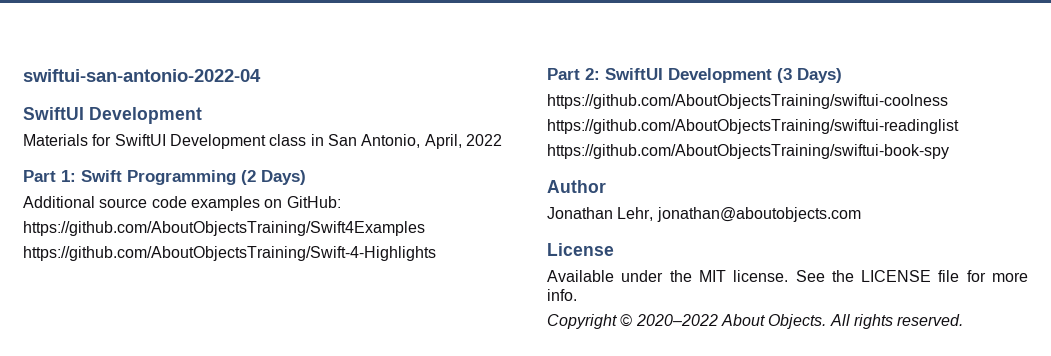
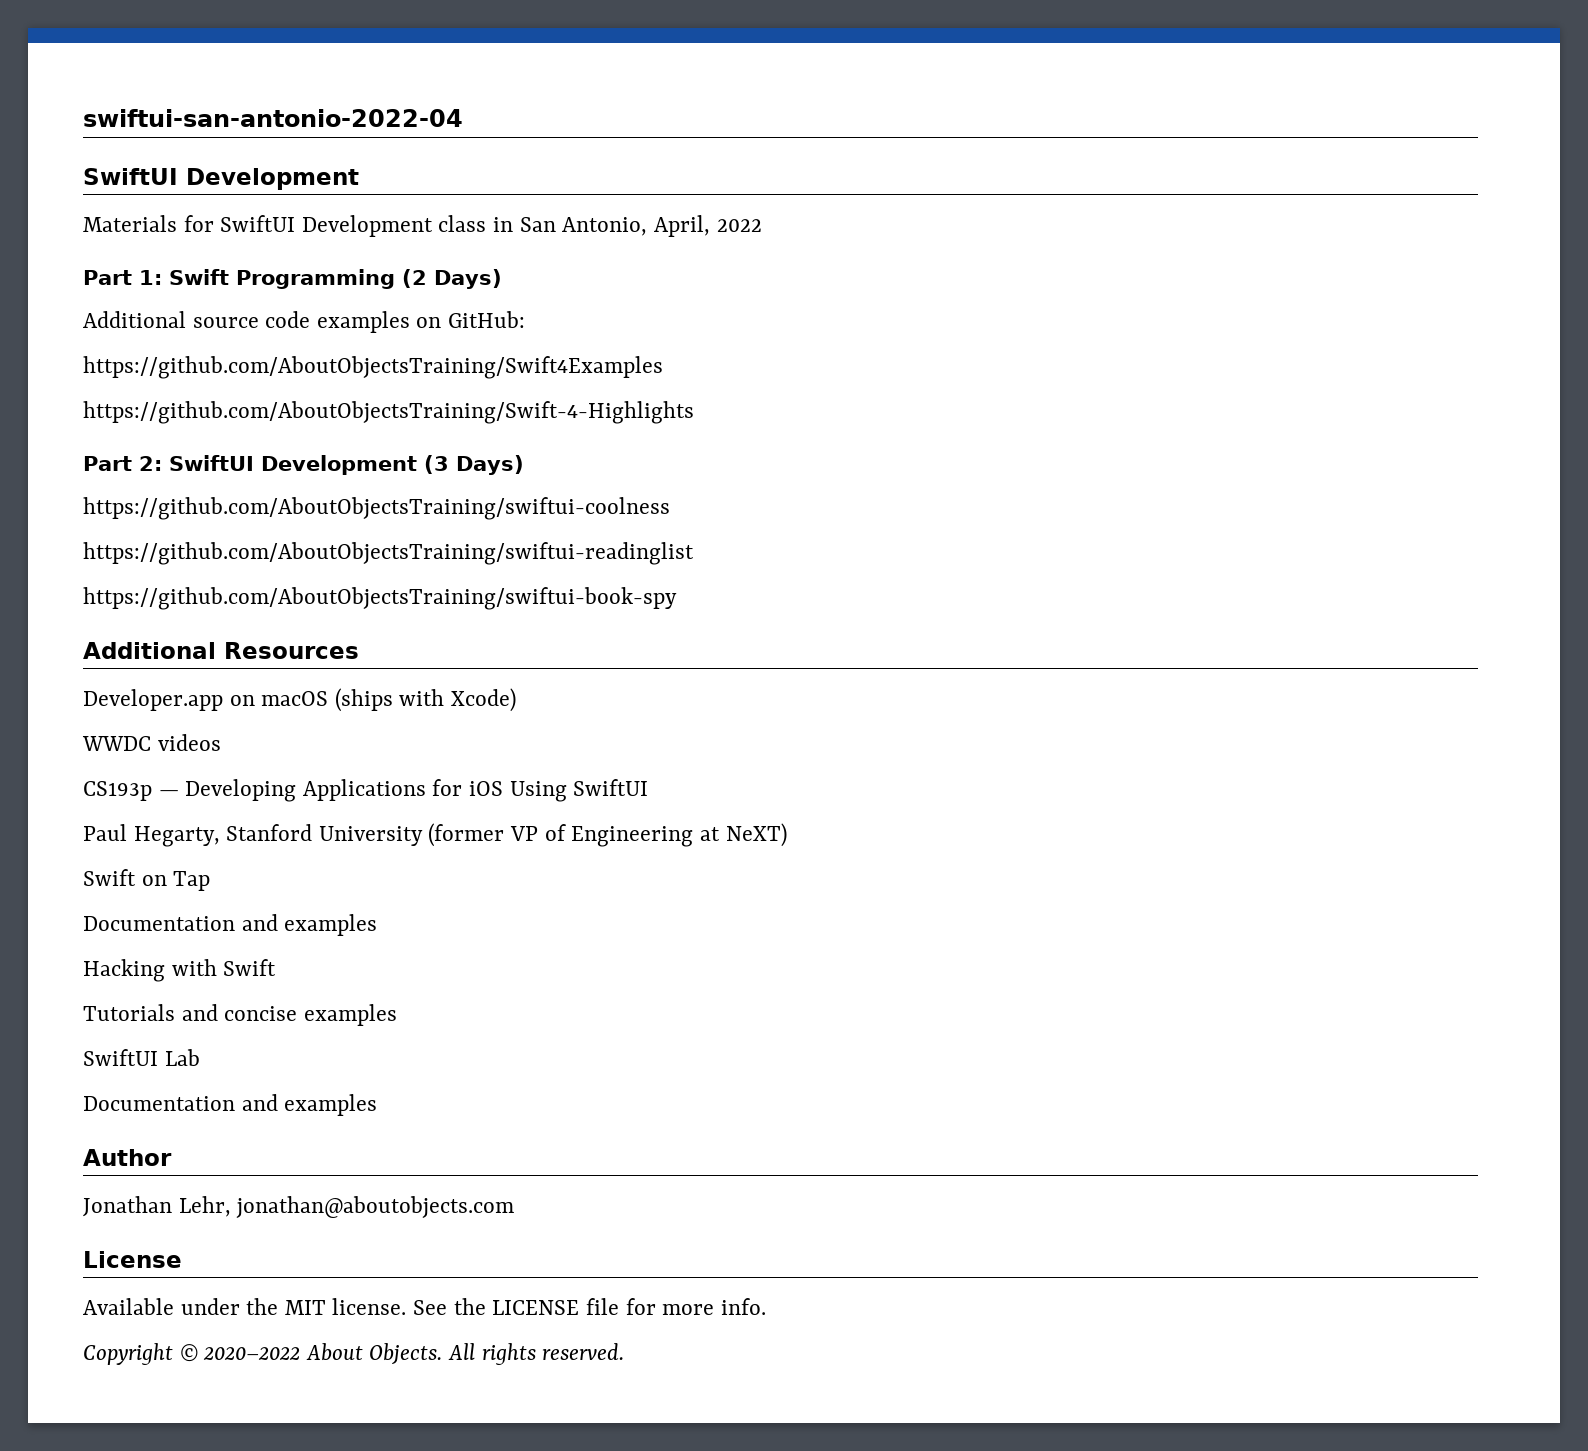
(949, 151) none -> [83,642,359,659] [83,688,517,712] [82,734,221,751] [83,779,649,802] [83,823,787,847] [83,869,211,891] [83,914,378,936] [83,959,277,982] [83,1004,397,1026] [83,1049,200,1066] [83,1094,378,1116] // Additional Resources // Developer.app on macOS (ships with Xcode) // WWDC videos // CS193p — Developing Applications for iOS Using SwiftUI // Paul Hegarty, Stanford University (former VP of Engineering at NeXT) // Swift on Tap // Documentation and examples // Hacking with Swift // Tutorials and concise examples // SwiftUI Lab // Documentation and examples

